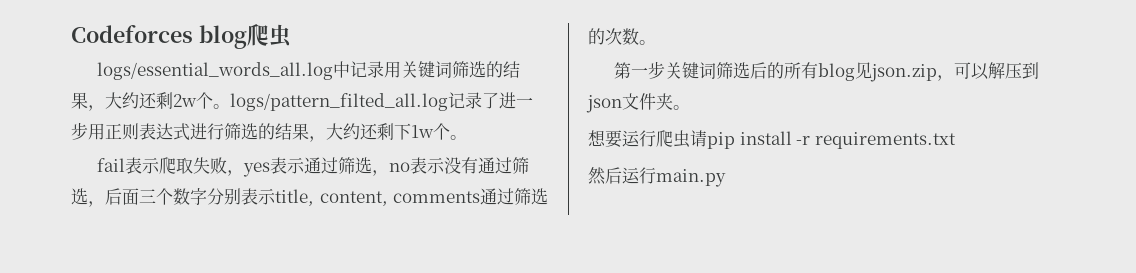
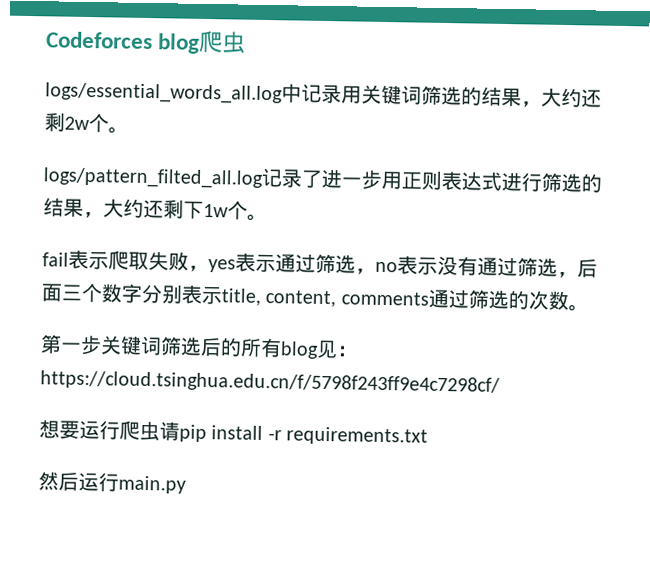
(230, 106) none -> (129, 130) //
[869,62,1039,82] [586,93,690,113] json.zip，可以解压到json文件夹。 -> [336,345,358,357] [40,370,500,395] ：https://cloud.tsinghua.edu.cn/f/5798f243ff9e4c7298cf/

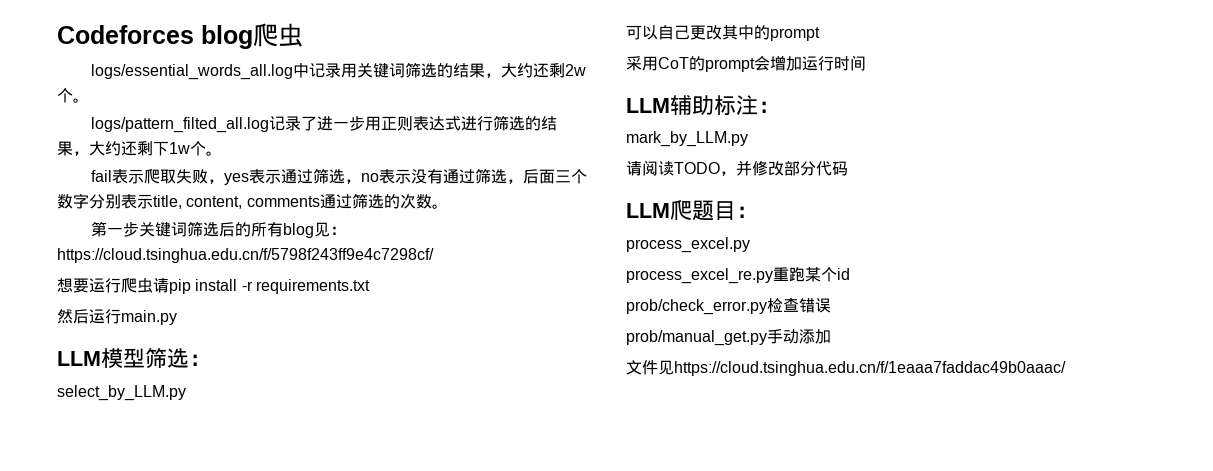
(186, 484) none -> [57,348,211,368] [57,385,186,401] [626,25,820,41] [626,55,866,72] [626,94,780,116] [626,131,748,147] [626,160,848,176] [626,200,758,221] [626,237,750,253] [626,267,850,284] [626,298,831,315] [626,329,831,346] [626,360,1066,376] // LLM模型筛选： // select_by_LLM.py // 可以自己更改其中的prompt // 采用CoT的prompt会增加运行时间 // LLM辅助标注： // mark_by_LLM.py // 请阅读TODO，并修改部分代码 // LLM爬题目： // process_excel.py // process_excel_re.py重跑某个id // prob/check_error.py检查错误 // prob/manual_get.py手动添加 // 文件见https://cloud.tsinghua.edu.cn/f/1eaaa7faddac49b0aaac/

